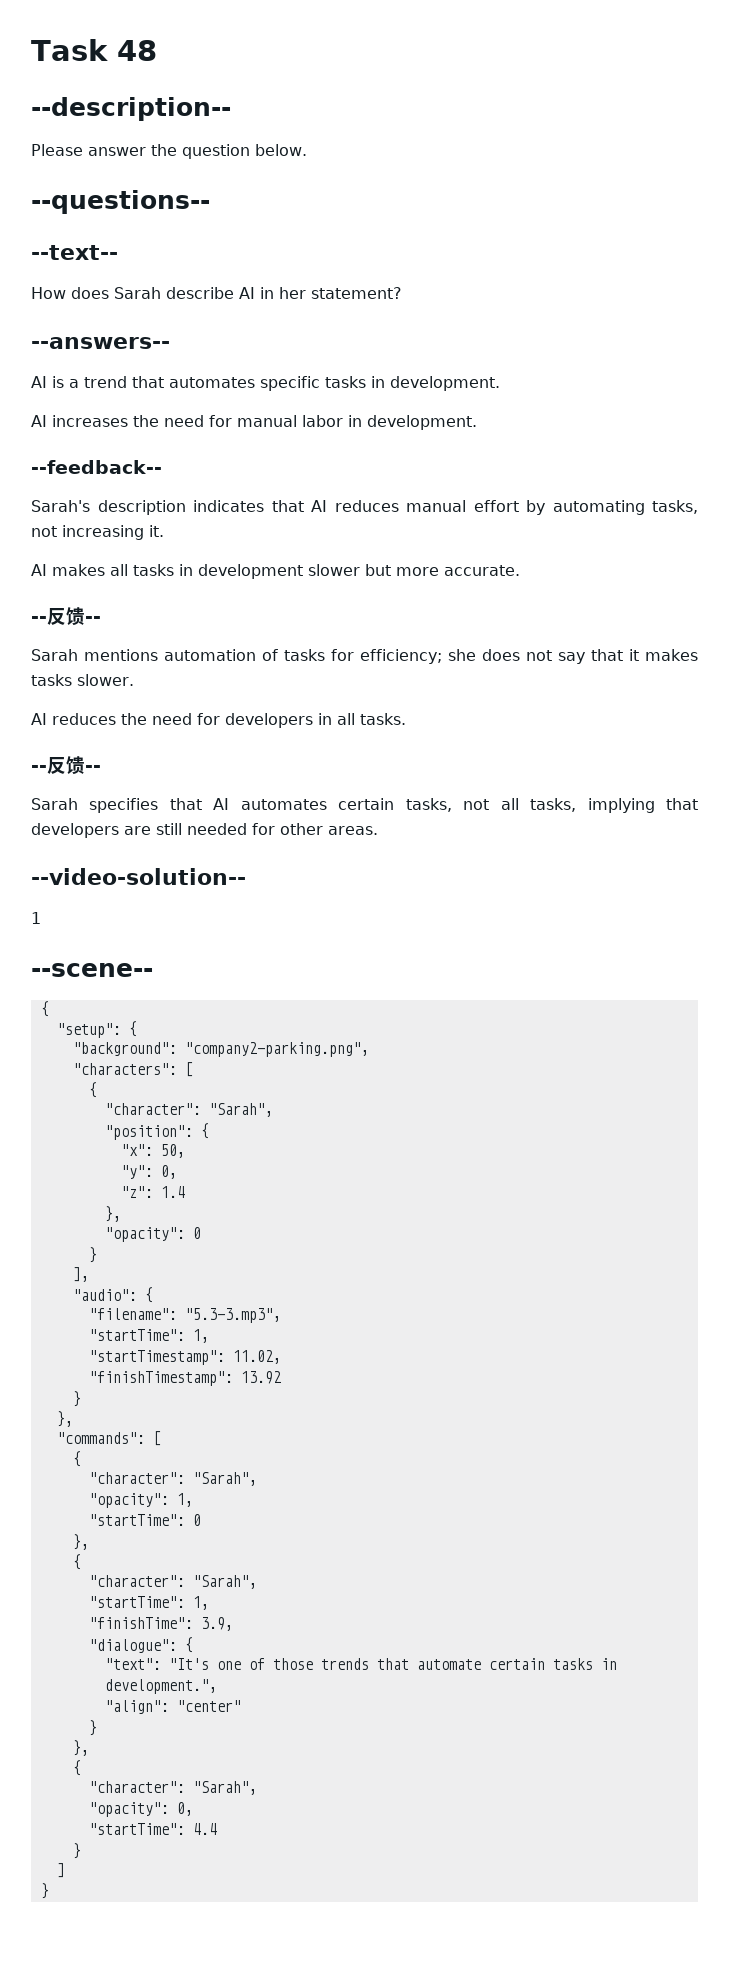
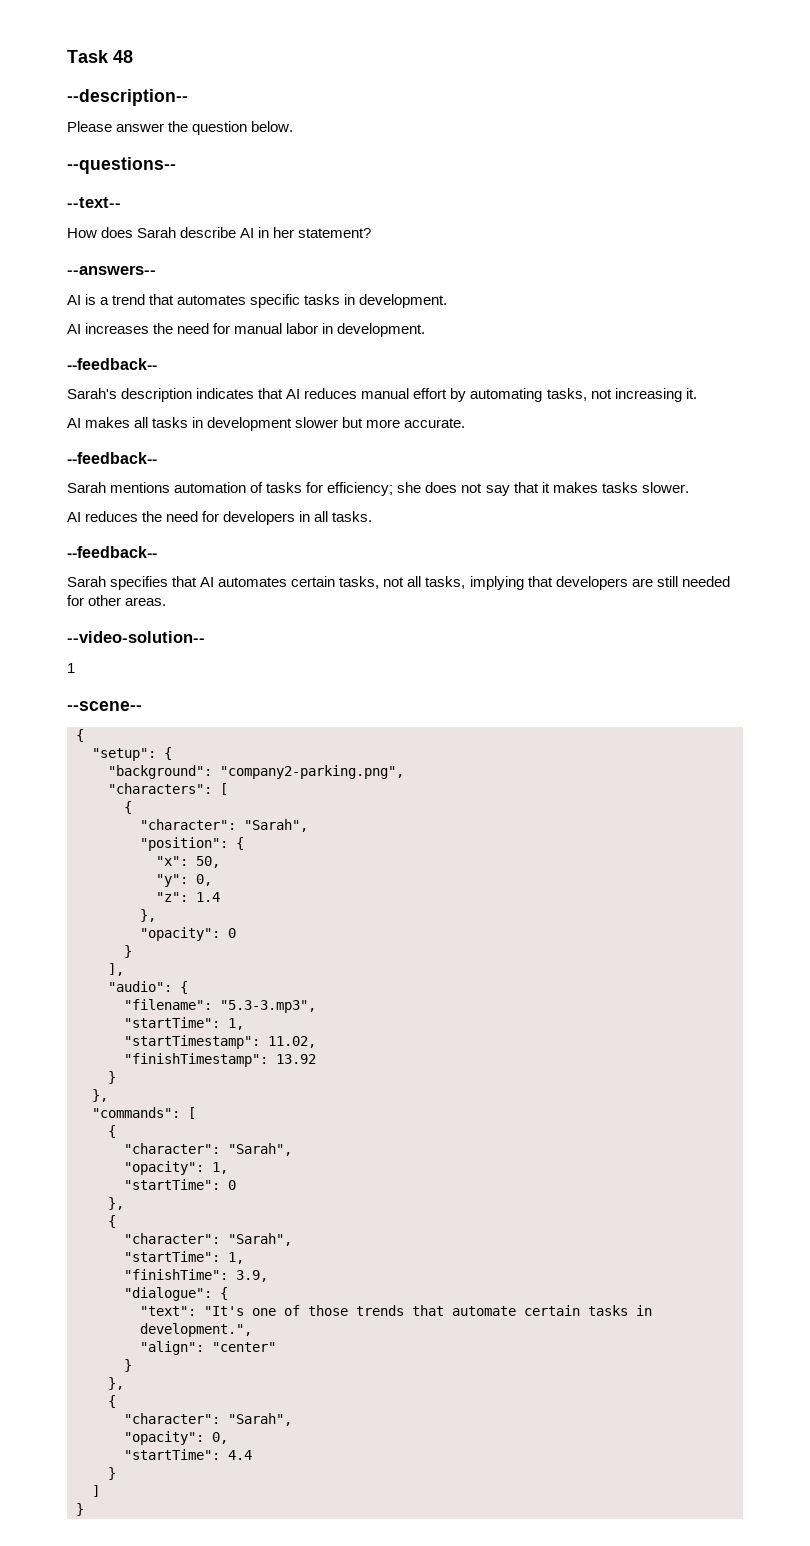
[31,607,101,626] --反馈-- -> [67,452,157,464] --feedback--
[31,756,101,775] --反馈-- -> [67,546,157,558] --feedback--

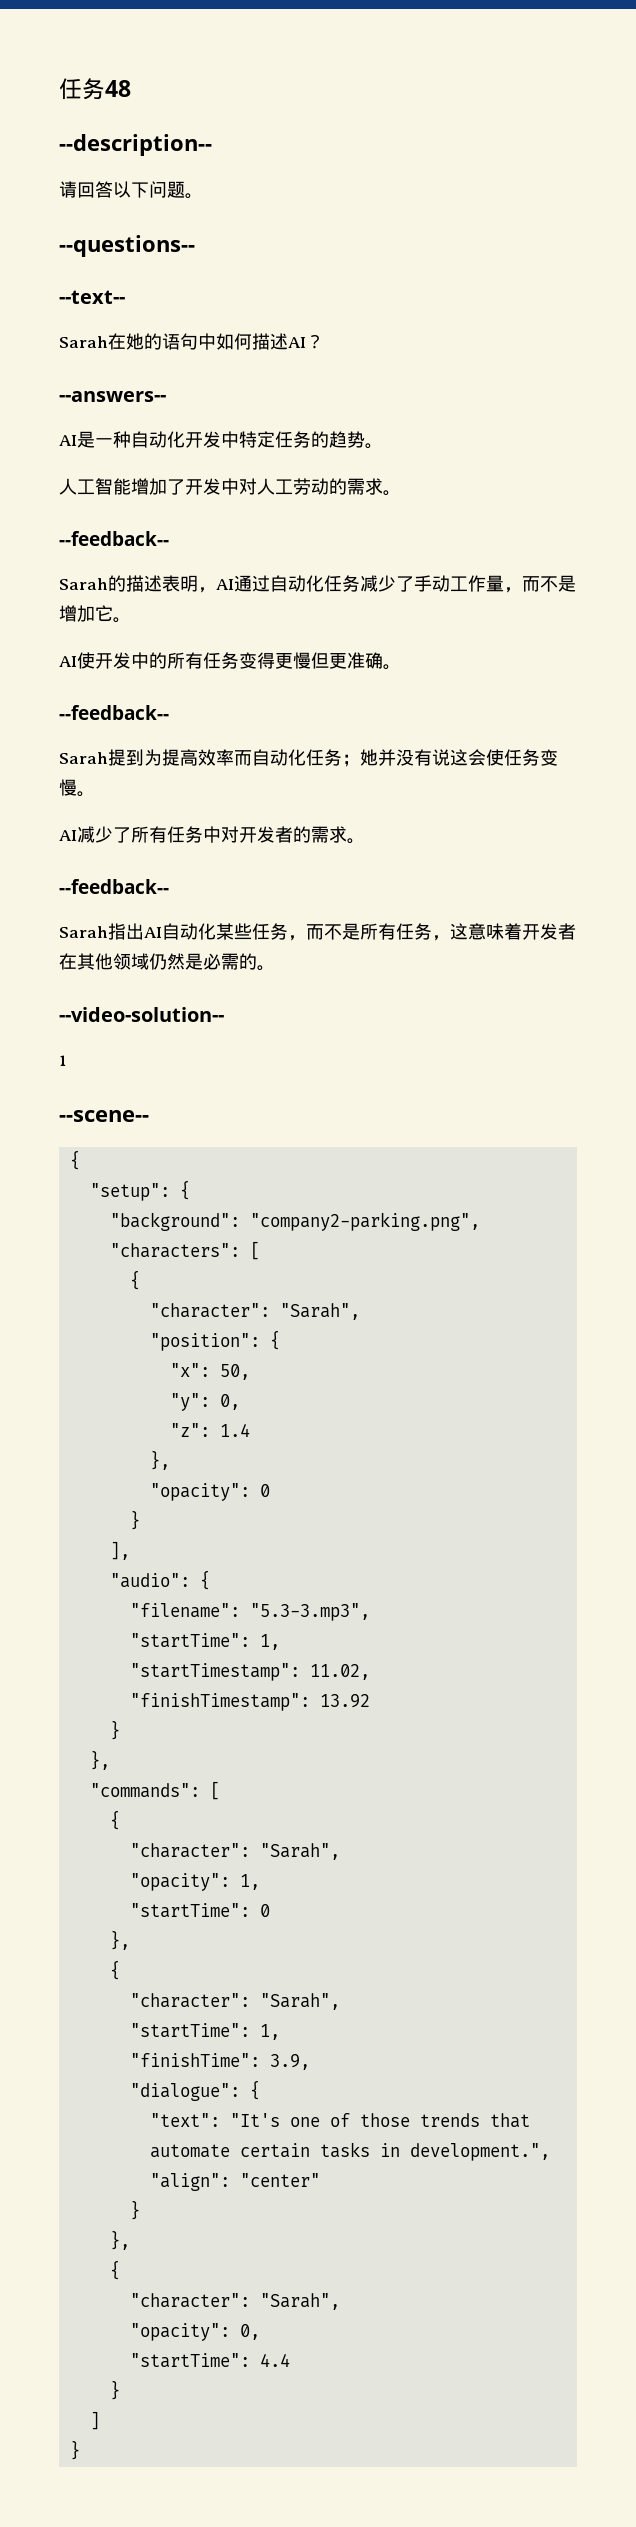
[67,50,109,63] Task -> [59,78,105,100] 任务
[67,121,294,135] [67,157,176,174] [67,197,121,208] [67,227,372,238] [67,265,156,275] [67,294,448,308] [67,323,426,337] [67,358,157,370] [67,388,697,402] [67,417,466,431] [67,452,157,464] [67,482,689,496] [67,511,373,525] [67,546,157,558] [67,576,730,590] [67,595,167,606] Please answer the question below. // --questions-- // --text-- // How does Sarah describe AI in her statement? // --answers-- // AI is a trend that automates specific tasks in development. // AI increases the need for manual labor in development. // --feedback-- // Sarah's description indicates that AI reduces manual effort by automating tasks, not increasing it. // AI makes all tasks in development slower but more accurate. // --feedback-- // Sarah mentions automation of tasks for efficiency; she does not say that it makes tasks slower. // AI reduces the need for developers in all tasks. // --feedback-- // Sarah specifies that AI automates certain tasks, not all tasks, implying that developers are still needed for other areas. -> [59,181,203,199] [59,235,195,257] [59,290,125,304] [59,333,324,350] [59,391,166,402] [59,431,383,449] [59,478,401,496] [59,531,169,546] [59,575,576,593] [59,605,131,623] [59,652,401,670] [59,705,169,720] [59,749,558,767] [59,779,95,797] [59,826,365,844] [59,879,169,894] [59,923,576,941] [59,953,275,971] 请回答以下问题。 // --questions-- // --text-- // Sarah在她的语句中如何描述AI？ // --answers-- // AI是一种自动化开发中特定任务的趋势。 // 人工智能增加了开发中对人工劳动的需求。 // --feedback-- // Sarah的描述表明，AI通过自动化任务减少了手动工作量，而不是增加它。 // AI使开发中的所有任务变得更慢但更准确。 // --feedback-- // Sarah提到为提高效率而自动化任务；她并没有说这会使任务变慢。 // AI减少了所有任务中对开发者的需求。 // --feedback-- // Sarah指出AI自动化某些任务，而不是所有任务，这意味着开发者在其他领域仍然是必需的。

